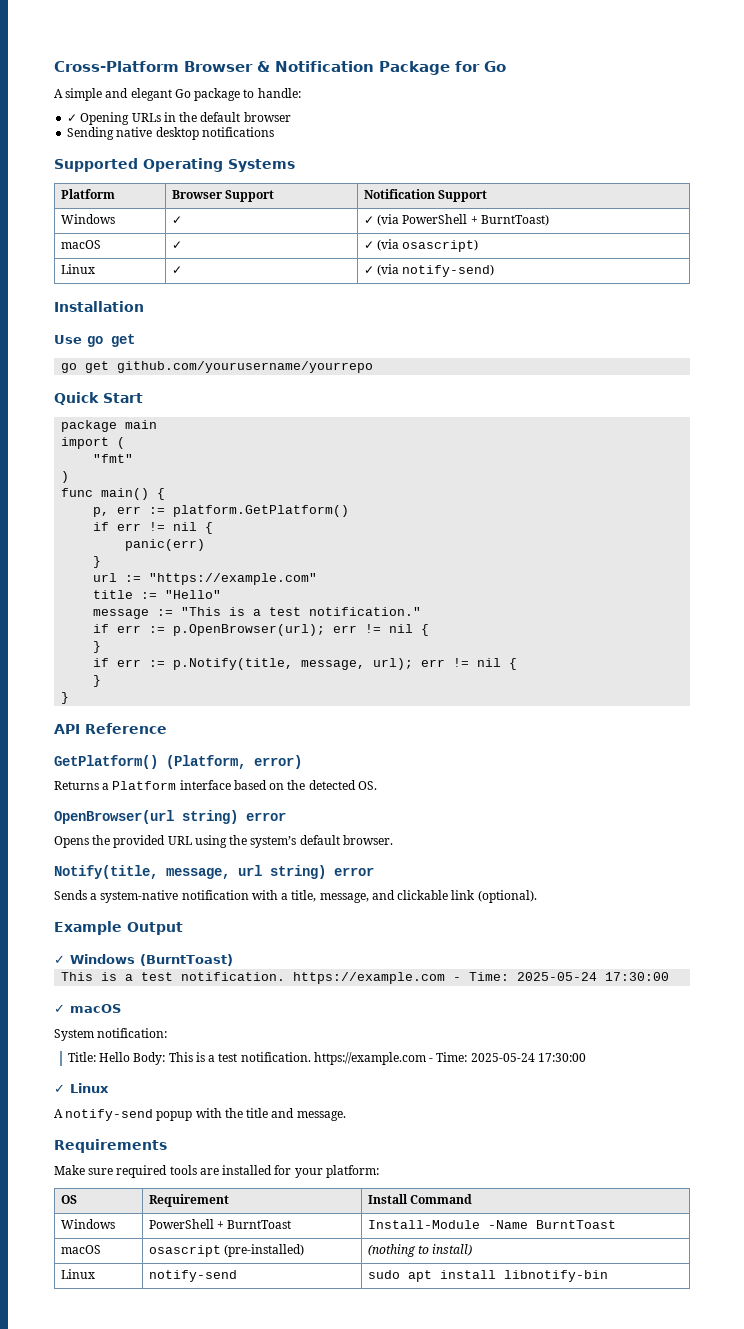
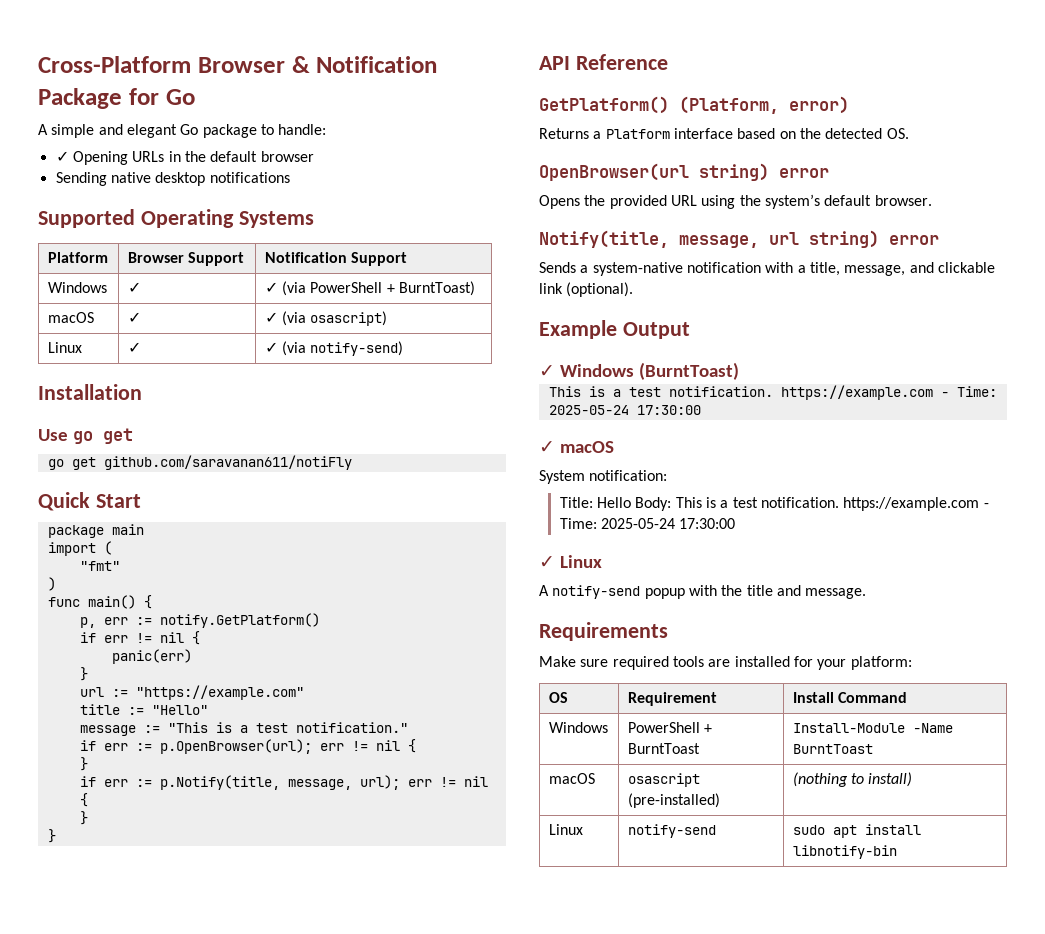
[117,361,374,373] github.com/yourusername/yourrepo -> [103,455,352,470] github.com/saravanan611/notiFly
[173,505,350,517] platform.GetPlatform() -> [159,613,320,628] notify.GetPlatform()

